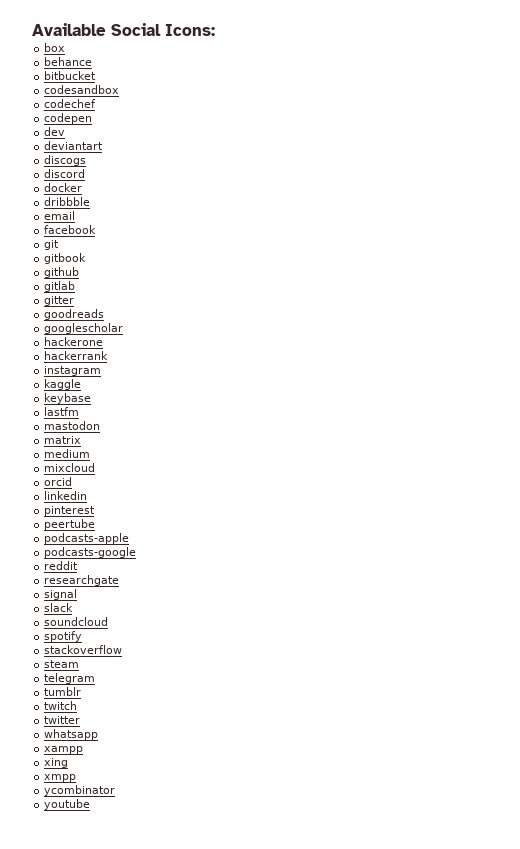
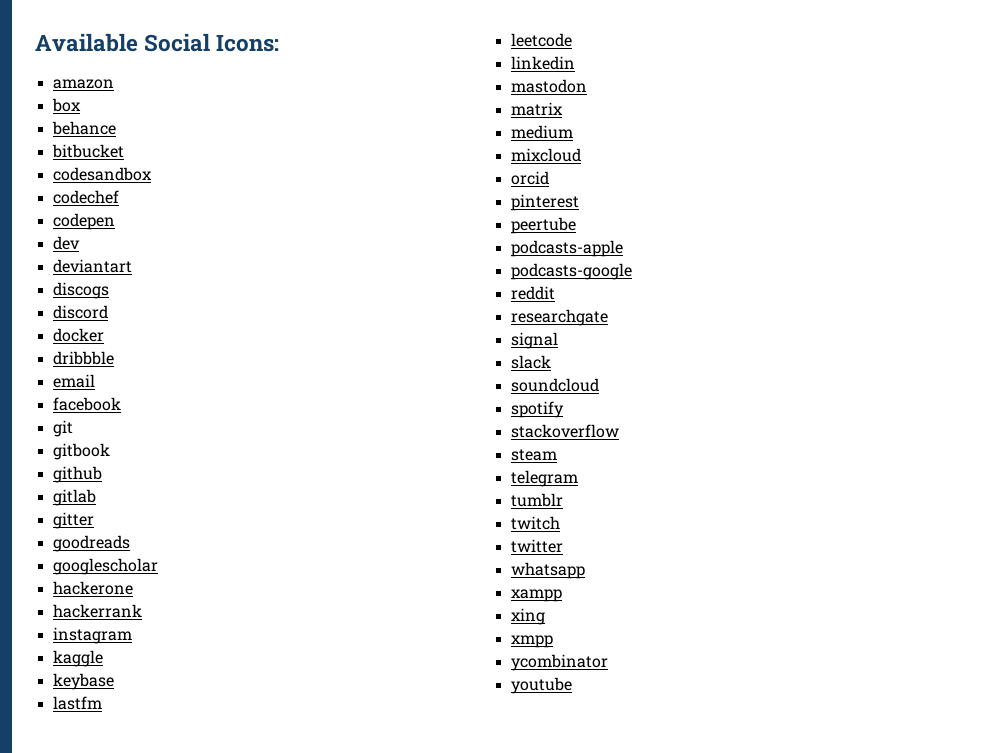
(215, 30) none -> [52,79,114,89] // amazon
(80, 411) none -> [510,33,572,47] [510,56,575,70] // leetcode // linkedin
[44,491,88,500] // linkedin -> (549, 178) none

